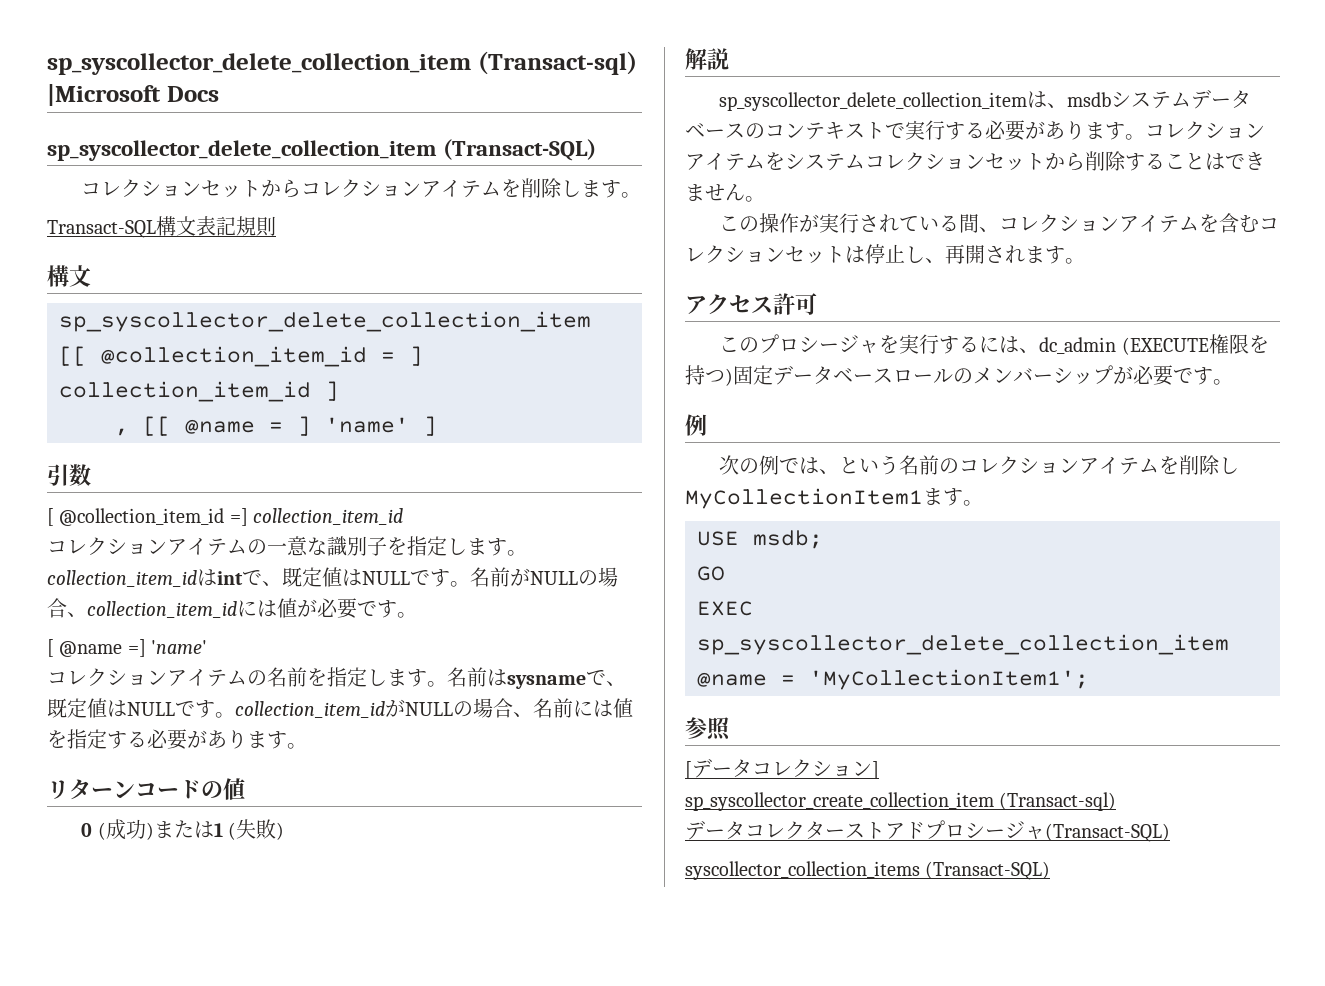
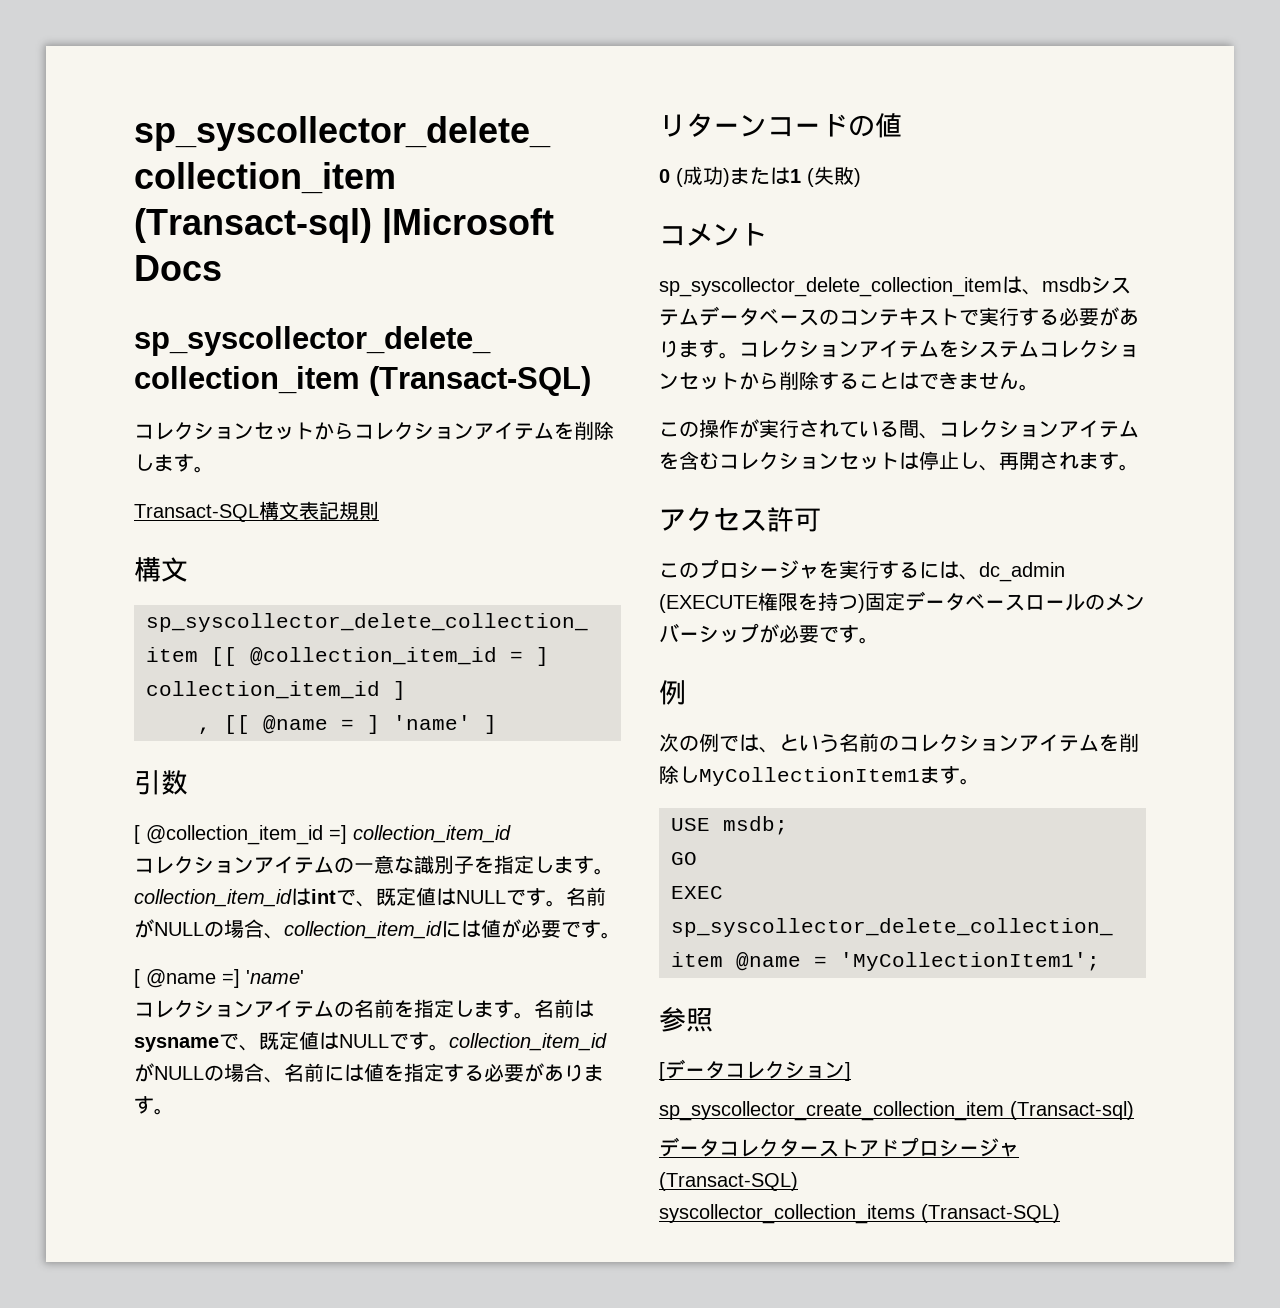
[685,48,729,70] 解説 -> [659,223,767,246] コメント

